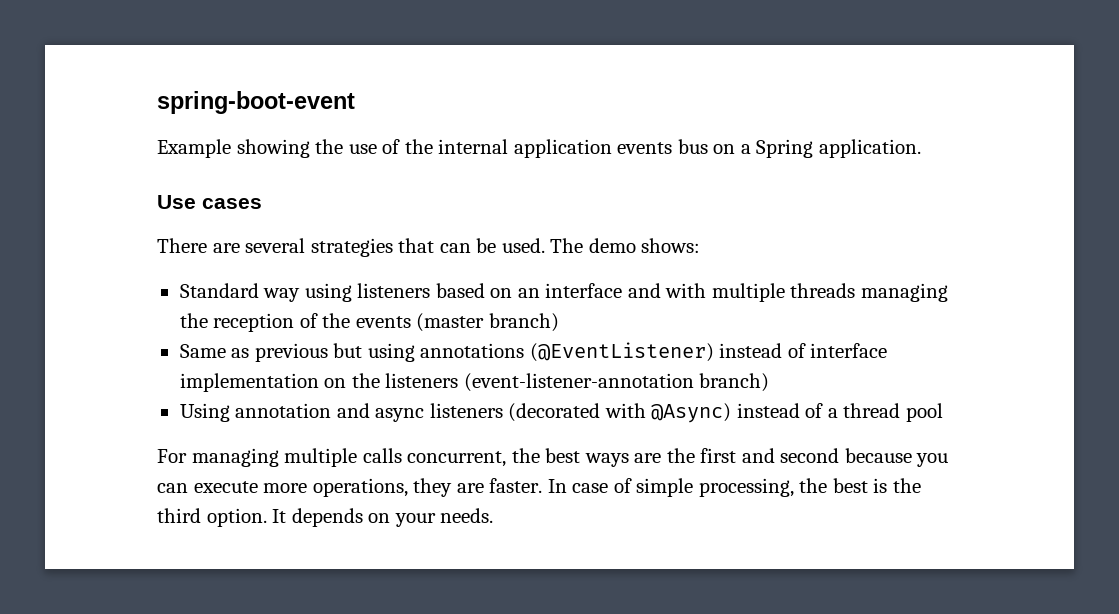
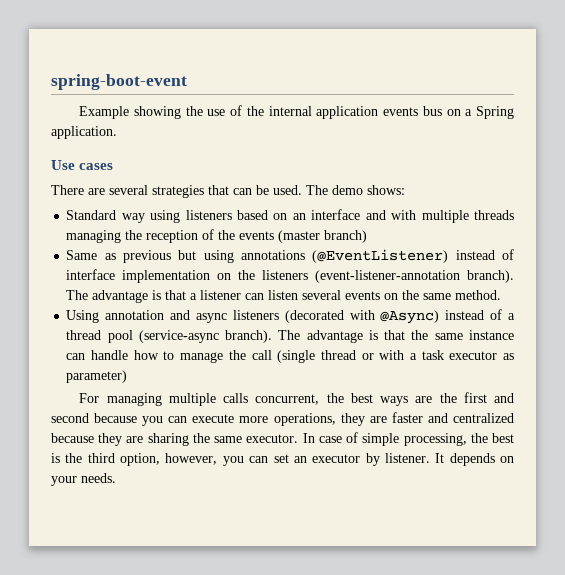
[699,373,770,392] branch) -> [467,270,514,283] [66,290,502,303] branch). The advantage is that a listener can listen several events on the same method.
(943, 412) none -> [138,330,514,343] [66,350,515,363] [66,370,128,383] (service-async branch). The advantage is that the same instance can handle how to manage the call (single thread or with a task executor as parameter)
[489,478,543,493] faster. -> [391,412,514,423] [51,433,299,446] faster and centralized because they are sharing the same executor.
[206,508,267,527] option. -> [120,453,430,466] option, however, you can set an executor by listener.

